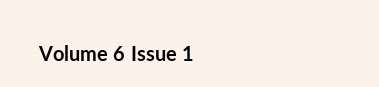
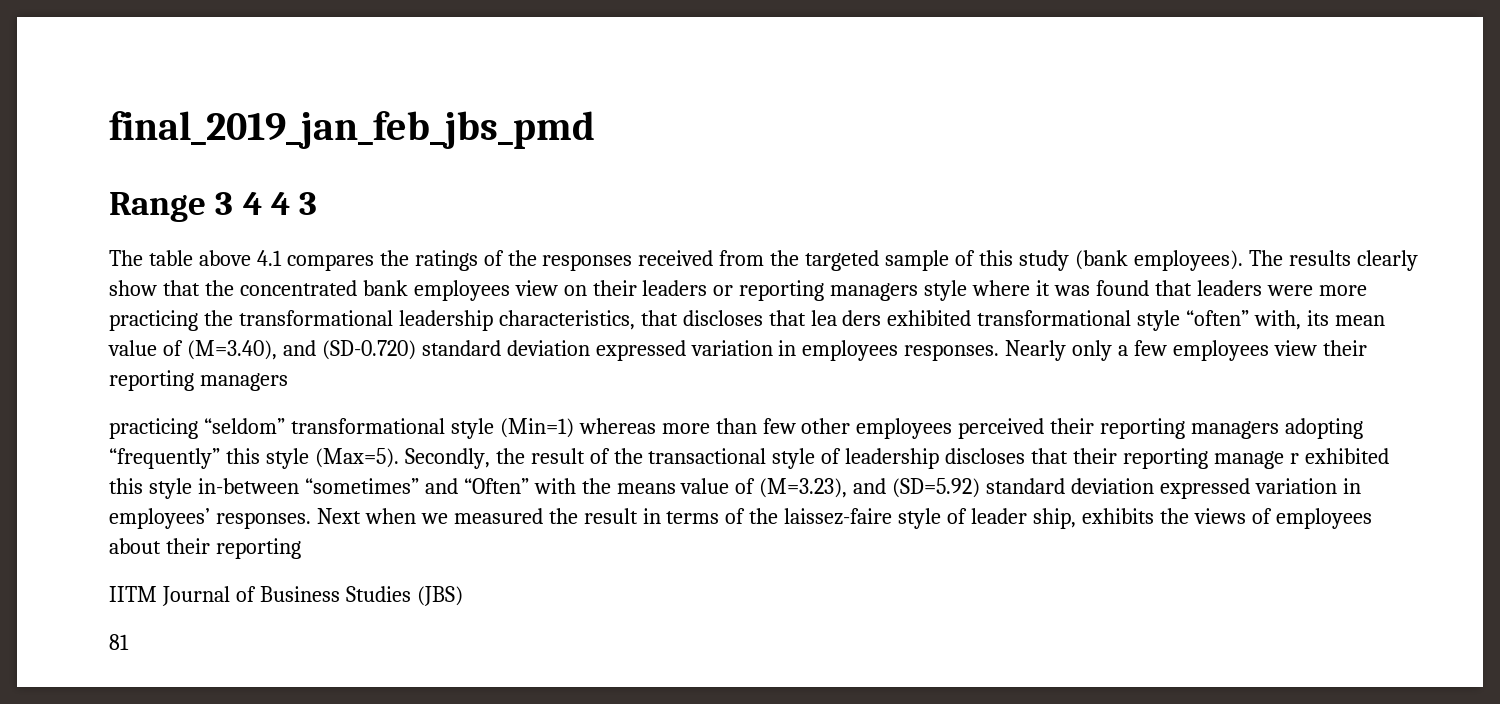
[38,45,195,61] Volume 6 Issue 1 -> [109,111,595,149] [109,192,318,222] [109,250,1418,271] [109,280,1367,301] [109,310,1386,331] [108,340,1367,361] [109,370,288,391] [109,418,1364,439] [109,448,1389,469] [109,478,1361,499] [109,508,1372,529] [109,538,301,559] [109,586,463,606] [109,634,129,650] final_2019_jan_feb_jbs_pmd // Range 3 4 4 3 // The table above 4.1 compares the ratings of the responses received from the targeted sample of this study (bank employees). The results clearly show that the concentrated bank employees view on their leaders or reporting managers style where it was found that leaders were more practicing the transformational leadership characteristics, that discloses that lea ders exhibited transformational style “often” with, its mean value of (M=3.40), and (SD-0.720) standard deviation expressed variation in employees responses. Nearly only a few employees view their reporting managers // practicing “seldom” transformational style (Min=1) whereas more than few other employees perceived their reporting managers adopting “frequently” this style (Max=5). Secondly, the result of the transactional style of leadership discloses that their reporting manage r exhibited this style in-between “sometimes” and “Often” with the means value of (M=3.23), and (SD=5.92) standard deviation expressed variation in employees’ responses. Next when we measured the result in terms of the laissez-faire style of leader ship, exhibits the views of employees about their reporting // IITM Journal of Business Studies (JBS) // 81

